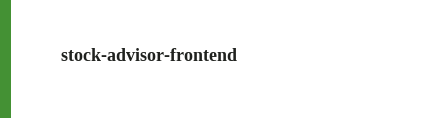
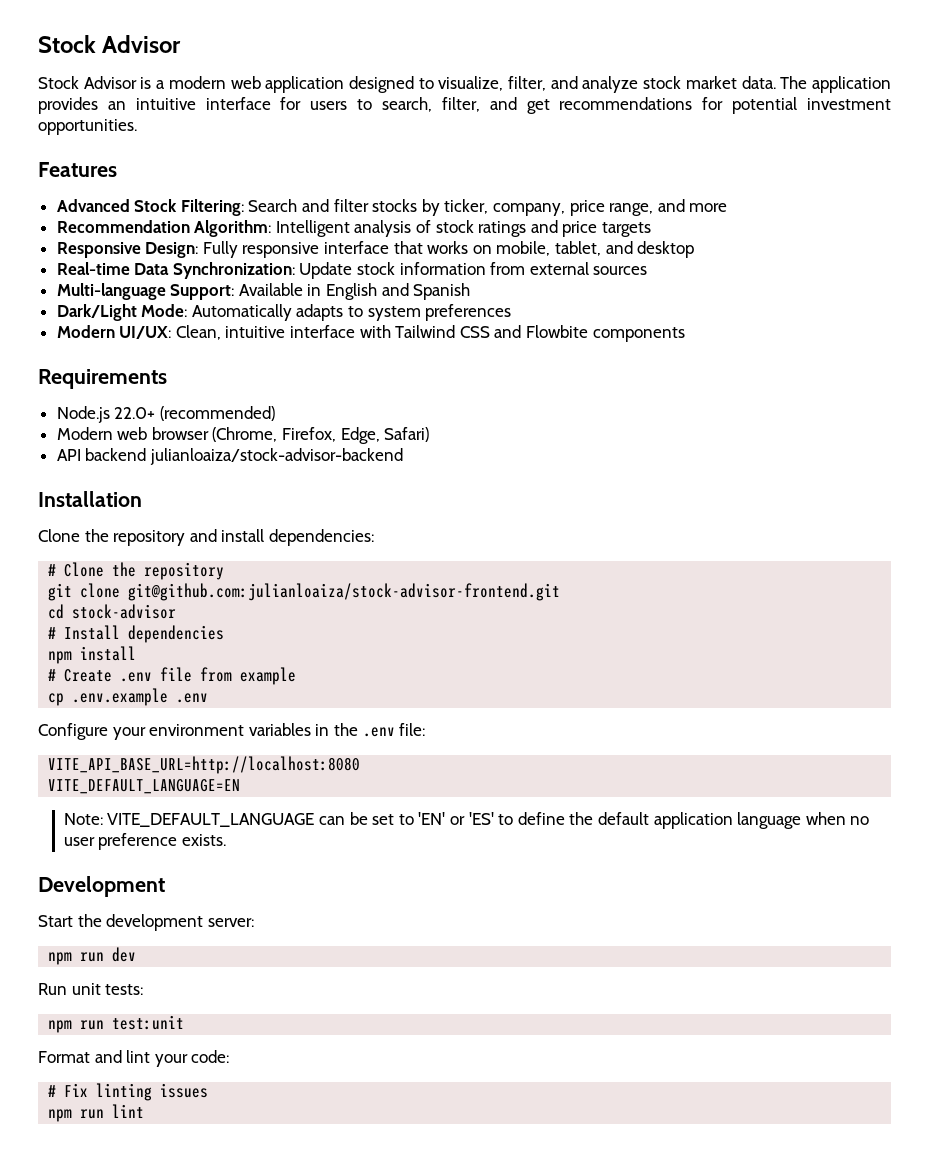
[61,48,237,61] stock-advisor-frontend -> [38,35,182,53] [38,76,892,93] [38,97,891,114] [38,119,137,135] [38,162,117,177] [56,199,728,216] [56,220,652,237] [56,241,695,258] [56,262,648,279] [56,283,471,300] [56,304,512,321] [56,325,685,342] [38,369,167,389] [56,406,275,423] [56,427,430,444] [56,448,403,465] [38,491,142,507] [38,529,374,546] [48,562,225,580] [48,583,561,601] [48,604,177,619] [48,625,225,643] [48,646,137,664] [48,667,297,685] [48,688,209,706] [38,723,426,740] [48,756,361,774] [48,779,241,794] [63,812,870,829] [63,833,227,850] [38,876,165,897] [38,914,254,931] [48,947,137,965] [38,983,144,995] [48,1015,185,1033] [38,1050,230,1067] [48,1083,209,1101] [48,1104,145,1122] Stock Advisor // Stock Advisor is a modern web application designed to visualize, filter, and analyze stock market data. The application provides an intuitive interface for users to search, filter, and get recommendations for potential investment opportunities. // Features // Advanced Stock Filtering: Search and filter stocks by ticker, company, price range, and more // Recommendation Algorithm: Intelligent analysis of stock ratings and price targets // Responsive Design: Fully responsive interface that works on mobile, tablet, and desktop // Real-time Data Synchronization: Update stock information from external sources // Multi-language Support: Available in English and Spanish // Dark/Light Mode: Automatically adapts to system preferences // Modern UI/UX: Clean, intuitive interface with Tailwind CSS and Flowbite components // Requirements // Node.js 22.0+ (recommended) // Modern web browser (Chrome, Firefox, Edge, Safari) // API backend julianloaiza/stock-advisor-backend // Installation // Clone the repository and install dependencies: // # Clone the repository // git clone git@github.com:julianloaiza/stock-advisor-frontend.git // cd stock-advisor // # Install dependencies // npm install // # Create .env file from example // cp .env.example .env // Configure your environment variables in the .env file: // VITE_API_BASE_URL=http://localhost:8080 // VITE_DEFAULT_LANGUAGE=EN // Note: VITE_DEFAULT_LANGUAGE can be set to 'EN' or 'ES' to define the default application language when no user preference exists. // Development // Start the development server: // npm run dev // Run unit tests: // npm run test:unit // Format and lint your code: // # Fix linting issues // npm run lint

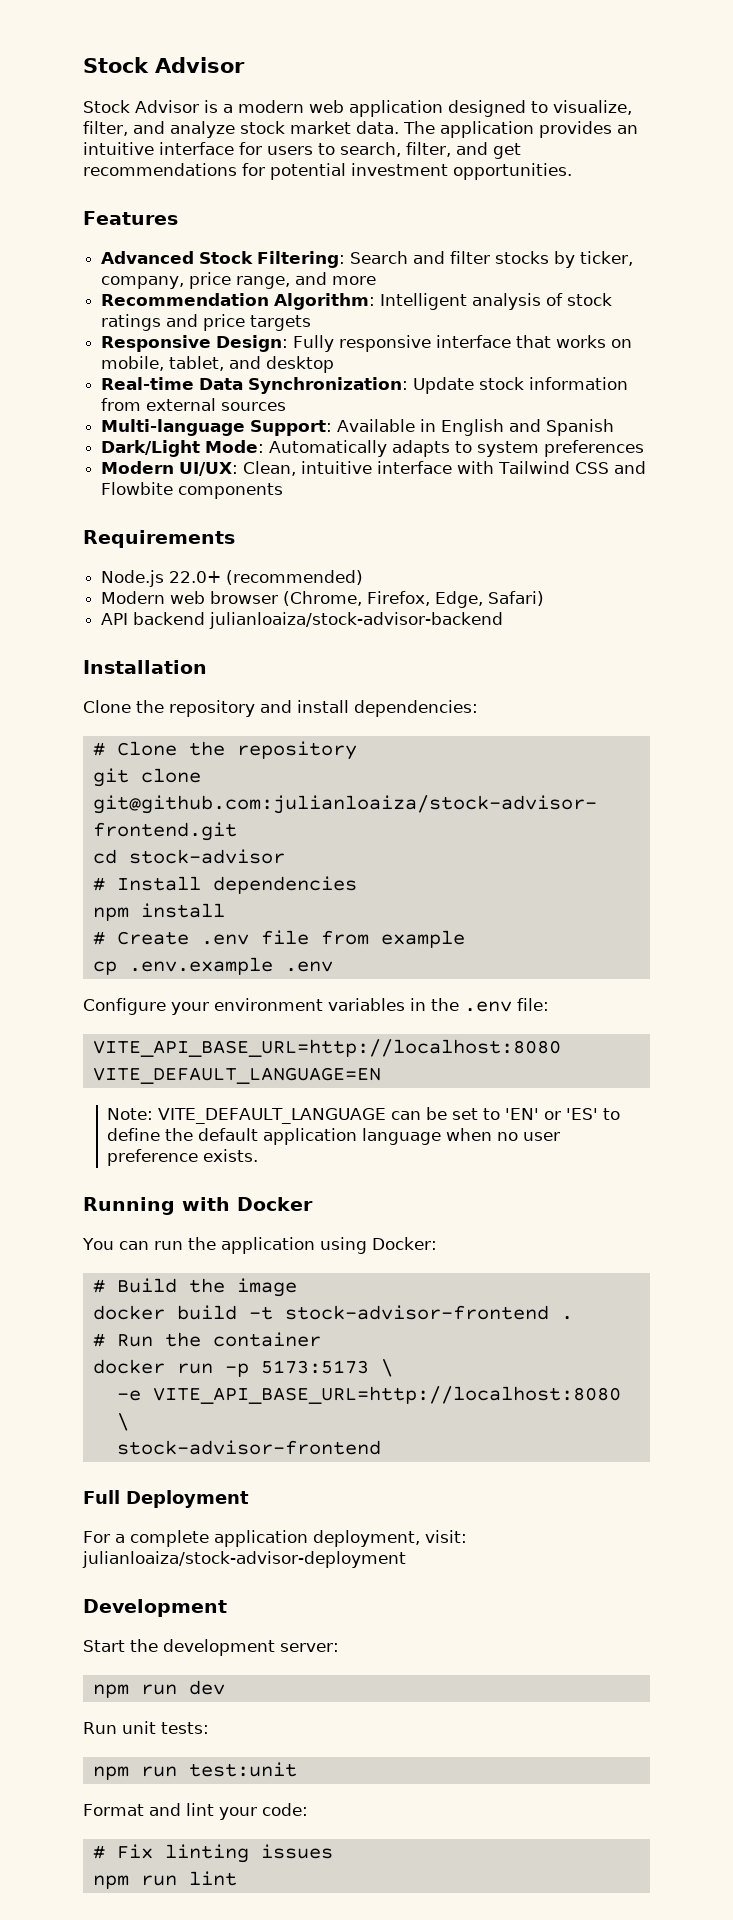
(227, 840) none -> [83,1197,313,1215] [82,1237,437,1254] [92,1278,297,1297] [92,1305,573,1320] [92,1332,321,1347] [92,1359,393,1377] [116,1386,621,1404] [116,1413,129,1431] [116,1440,381,1455] [83,1490,249,1508] [83,1530,467,1547] [82,1551,406,1568] // Running with Docker // You can run the application using Docker: // # Build the image // docker build -t stock-advisor-frontend . // # Run the container // docker run -p 5173:5173 \ // -e VITE_API_BASE_URL=http://localhost:8080 \ // stock-advisor-frontend // Full Deployment // For a complete application deployment, visit: julianloaiza/stock-advisor-deployment

